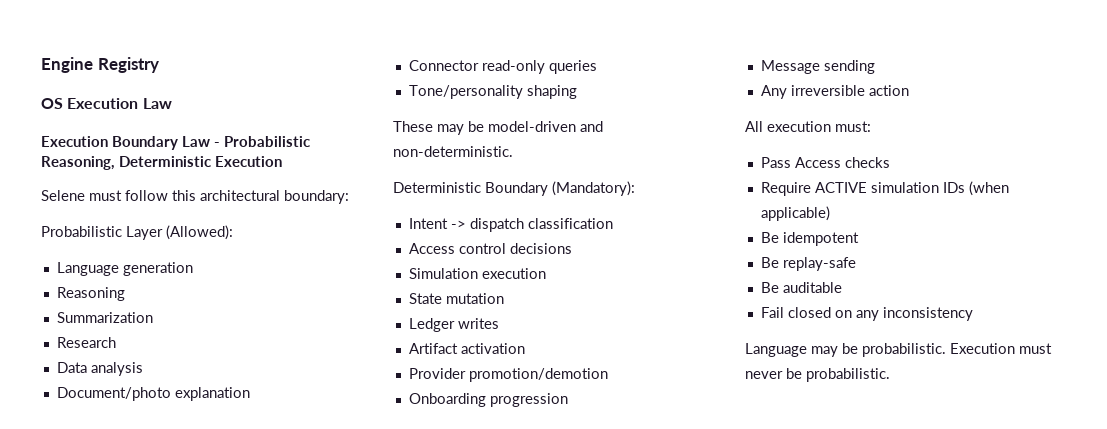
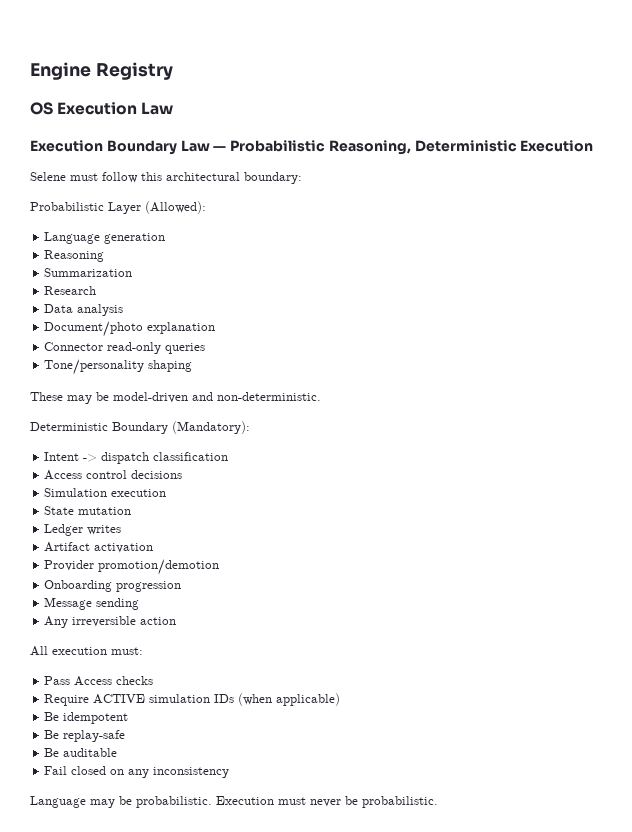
[214,142,221,147] - -> [213,146,227,151] —

